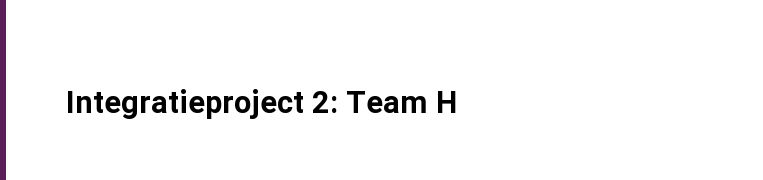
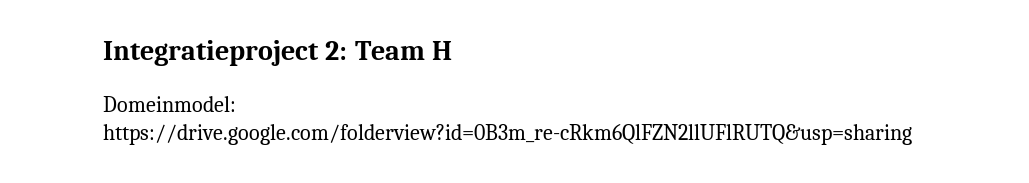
(457, 102) none -> [103,96,236,112] [103,124,912,145] // Domeinmodel: https://drive.google.com/folderview?id=0B3m_re-cRkm6QlFZN2llUFlRUTQ&usp=sharing

